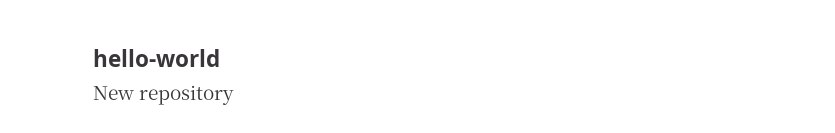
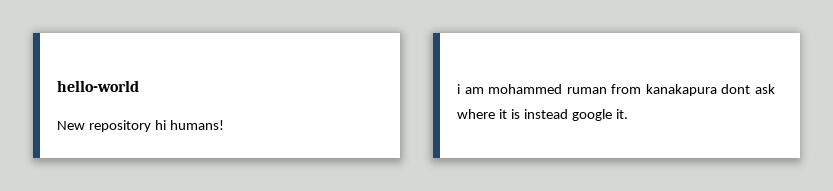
(235, 95) none -> [154,120,224,130] [457,84,775,96] [457,109,628,121] hi humans! // i am mohammed ruman from kanakapura dont ask where it is instead google it.

